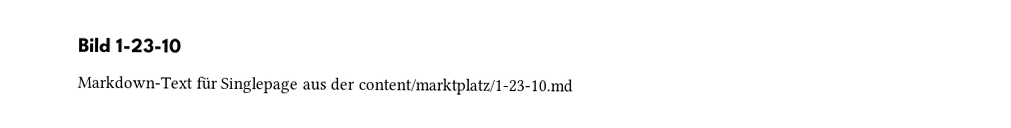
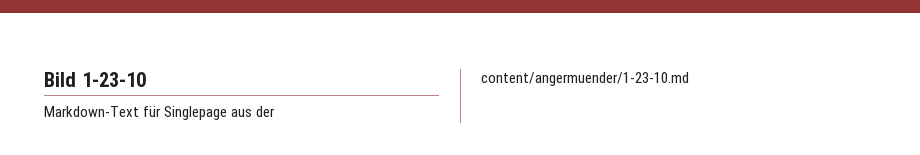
[357,77,573,96] content/marktplatz/1-23-10.md -> [481,72,689,86] content/angermuender/1-23-10.md

